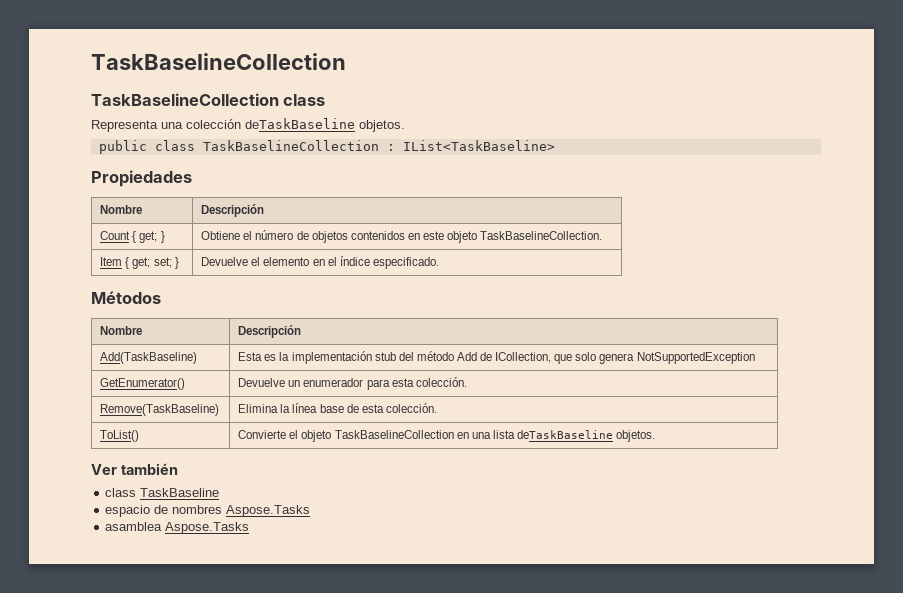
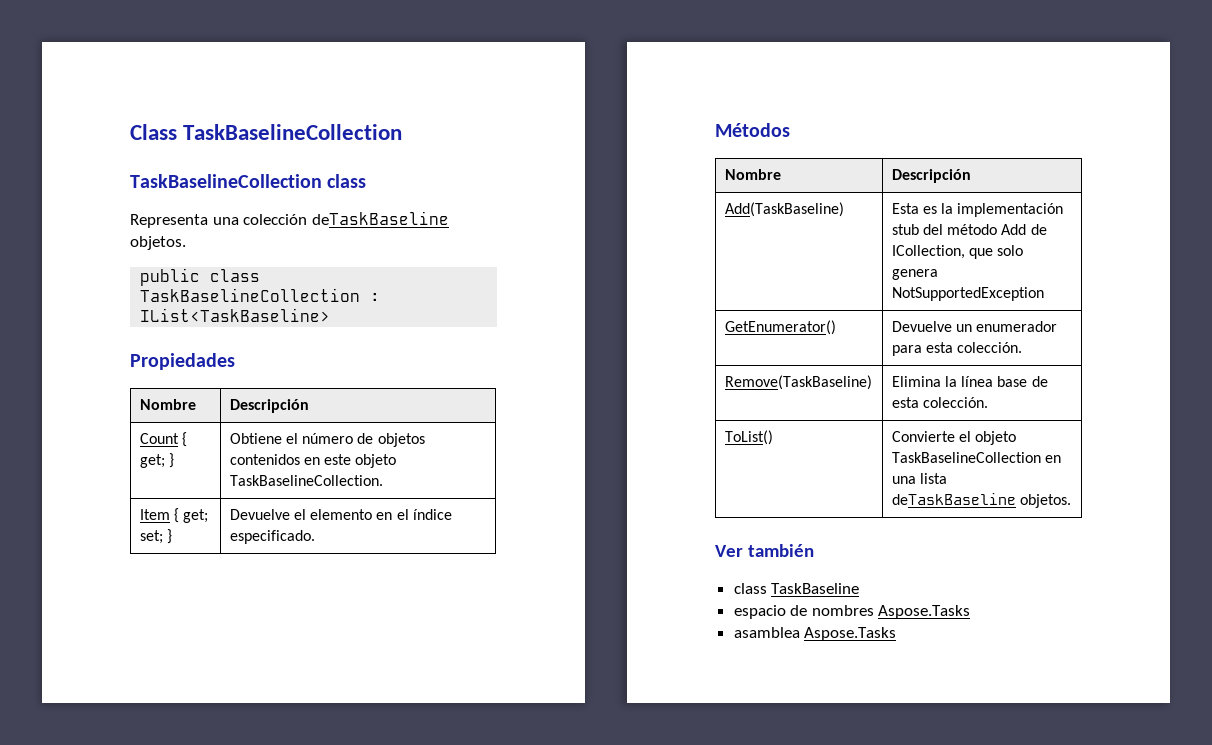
(91, 61) none -> [130,124,177,140] Class

